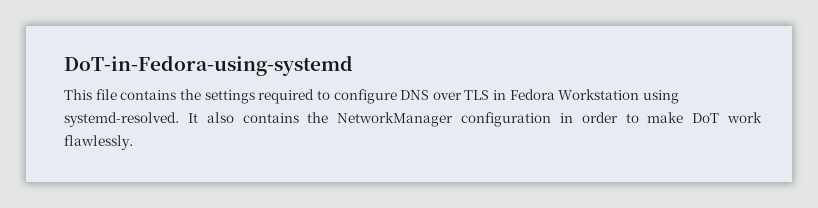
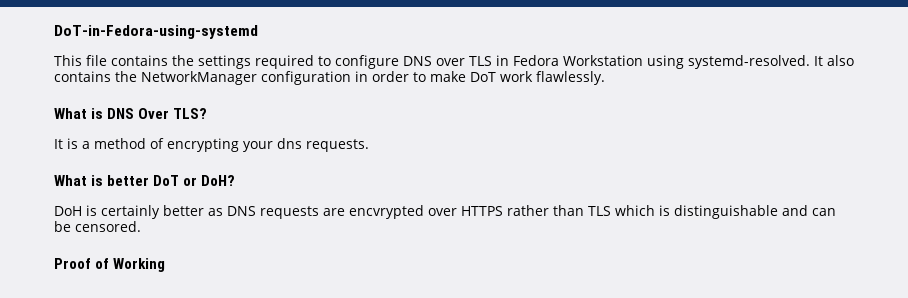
(133, 142) none -> [54,108,208,119] [54,138,369,152] [54,175,236,186] [54,205,836,219] [54,221,141,232] [54,258,166,272] // What is DNS Over TLS? // It is a method of encrypting your dns requests. // What is better DoT or DoH? // DoH is certainly better as DNS requests are encvrypted over HTTPS rather than TLS which is distinguishable and can be censored. // Proof of Working

